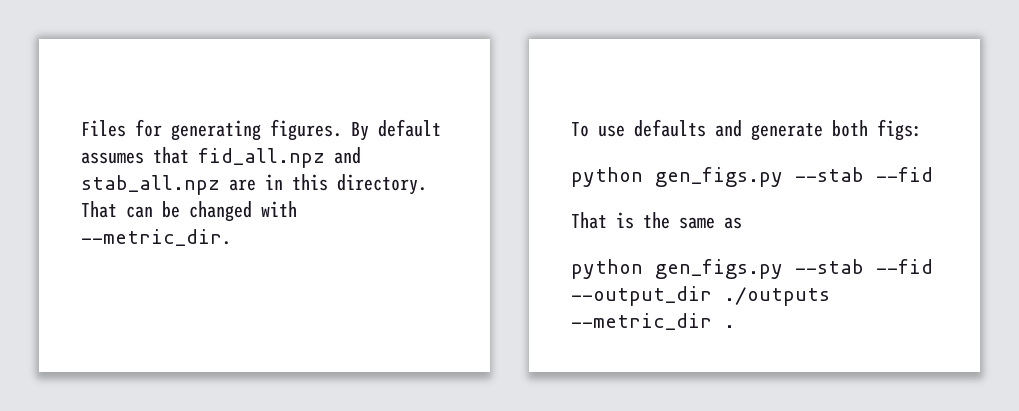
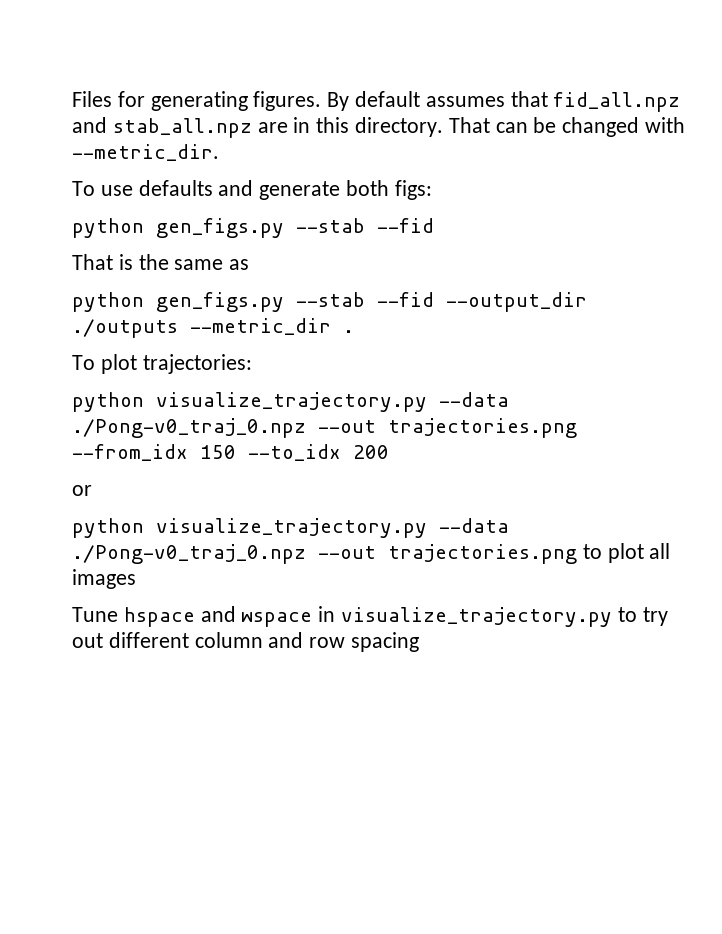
(735, 326) none -> [72,354,252,374] [72,392,509,412] [72,418,577,438] [72,444,389,461] [72,485,92,496] [72,518,509,538] [72,543,671,564] [72,569,136,589] [72,606,668,627] [72,632,420,652] // To plot trajectories: // python visualize_trajectory.py --data ./Pong-v0_traj_0.npz --out trajectories.png --from_idx 150 --to_idx 200 // or // python visualize_trajectory.py --data ./Pong-v0_traj_0.npz --out trajectories.png to plot all images // Tune hspace and wspace in visualize_trajectory.py to try out different column and row spacing

